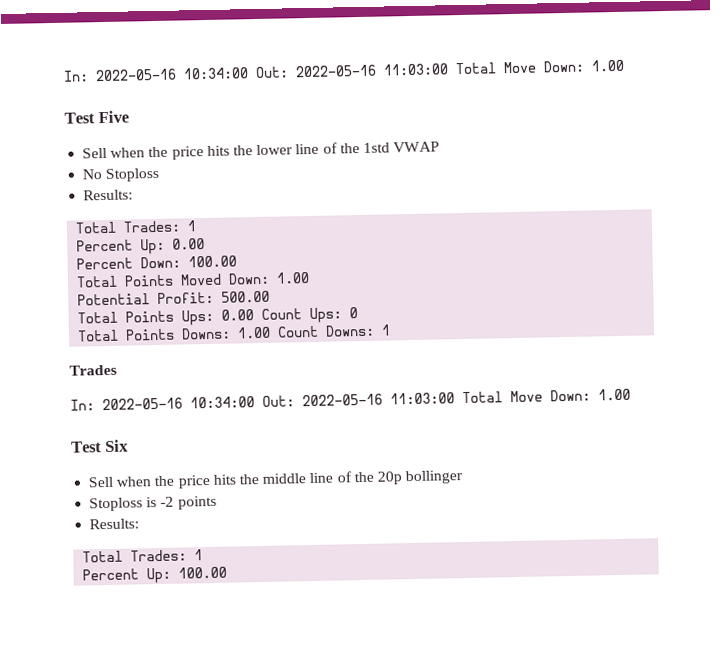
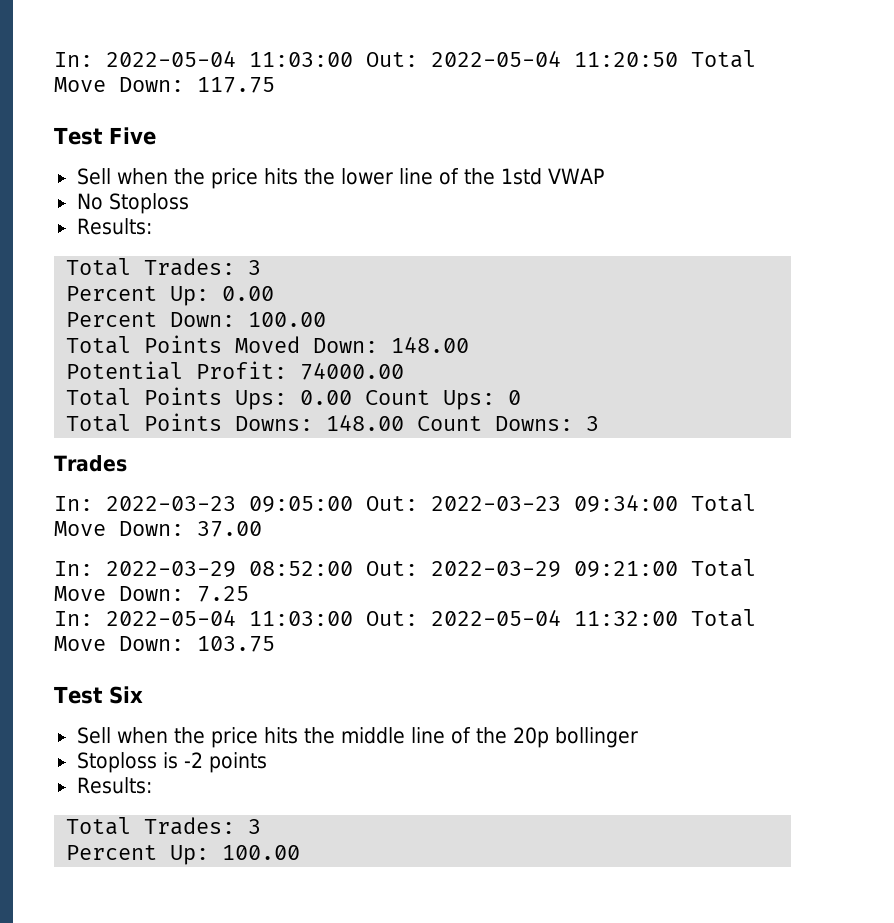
[63,59,624,82] In: 2022-05-16 10:34:00 Out: 2022-05-16 11:03:00 Total Move Down: 1.00 -> [54,50,756,68] [54,77,275,93] In: 2022-05-04 11:03:00 Out: 2022-05-04 11:20:50 Total Move Down: 117.75
[187,220,197,232] 1 -> [248,260,262,275] 3
[276,271,311,284] 1.00 -> [391,337,470,353] 148.00
[221,290,271,303] 500.00 -> [300,363,405,380] 74000.00
[237,326,272,339] 1.00 -> [326,415,405,431] 148.00
[381,324,392,336] 1 -> [586,416,600,431] 3
[102,388,631,411] 2022-05-16 10:34:00 Out: 2022-05-16 11:03:00 Total Move Down: 1.00 -> [106,494,756,513] [54,521,262,537] [54,559,756,578] [54,586,249,602] [54,609,756,627] [54,636,275,652] 2022-03-23 09:05:00 Out: 2022-03-23 09:34:00 Total Move Down: 37.00 // In: 2022-03-29 08:52:00 Out: 2022-03-29 09:21:00 Total Move Down: 7.25 // In: 2022-05-04 11:03:00 Out: 2022-05-04 11:32:00 Total Move Down: 103.75
[194,549,204,561] 1 -> [248,819,262,834] 3

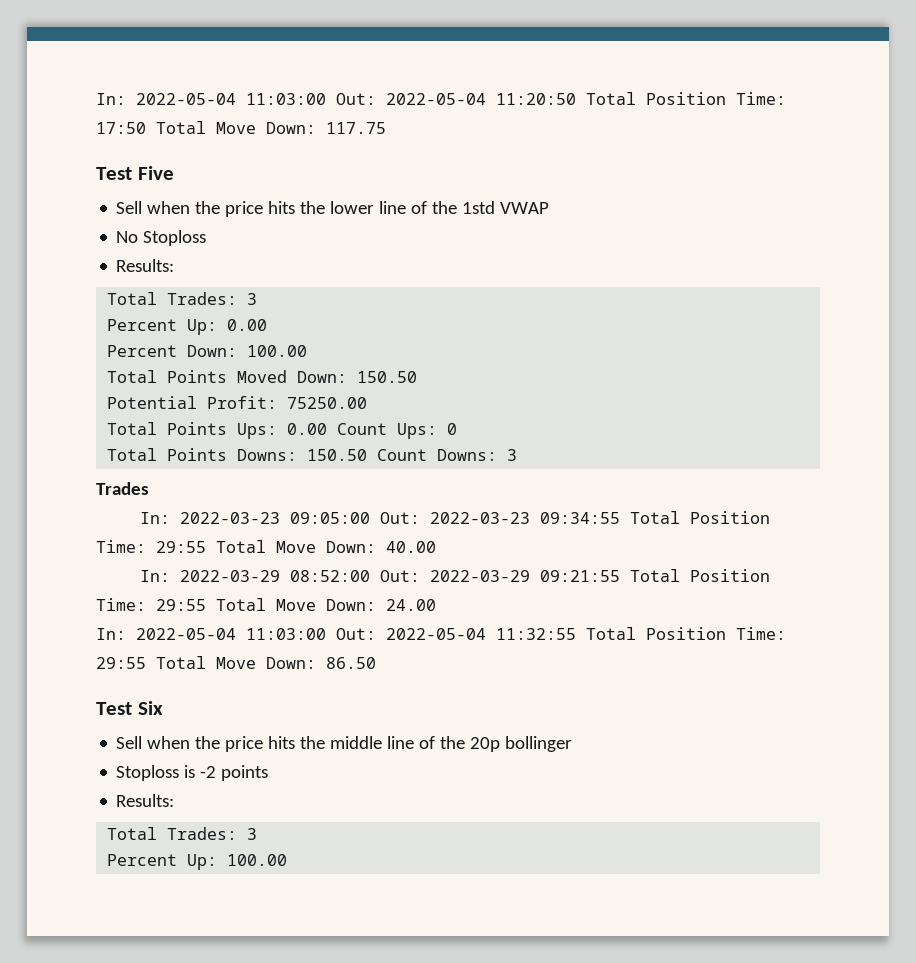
(756, 59) none -> [646,92,786,105] [96,121,206,134] Position Time: 17:50 Total
[391,337,470,353] 148.00 -> [357,371,418,383] 150.50
[300,363,405,380] 74000.00 -> [287,397,368,409] 75250.00
[326,415,405,431] 148.00 -> [307,449,368,461] 150.50
[574,494,756,513] [54,521,262,537] 09:34:00 Total Move Down: 37.00 -> [540,511,771,524] [96,540,436,553] 09:34:55 Total Position Time: 29:55 Total Move Down: 40.00
[574,559,756,578] [54,586,249,602] [54,609,756,627] [54,636,275,652] 09:21:00 Total Move Down: 7.25 // In: 2022-05-04 11:03:00 Out: 2022-05-04 11:32:00 Total Move Down: 103.75 -> [540,569,771,582] [96,598,436,611] [96,627,786,640] [96,656,376,669] 09:21:55 Total Position Time: 29:55 Total Move Down: 24.00 // In: 2022-05-04 11:03:00 Out: 2022-05-04 11:32:55 Total Position Time: 29:55 Total Move Down: 86.50

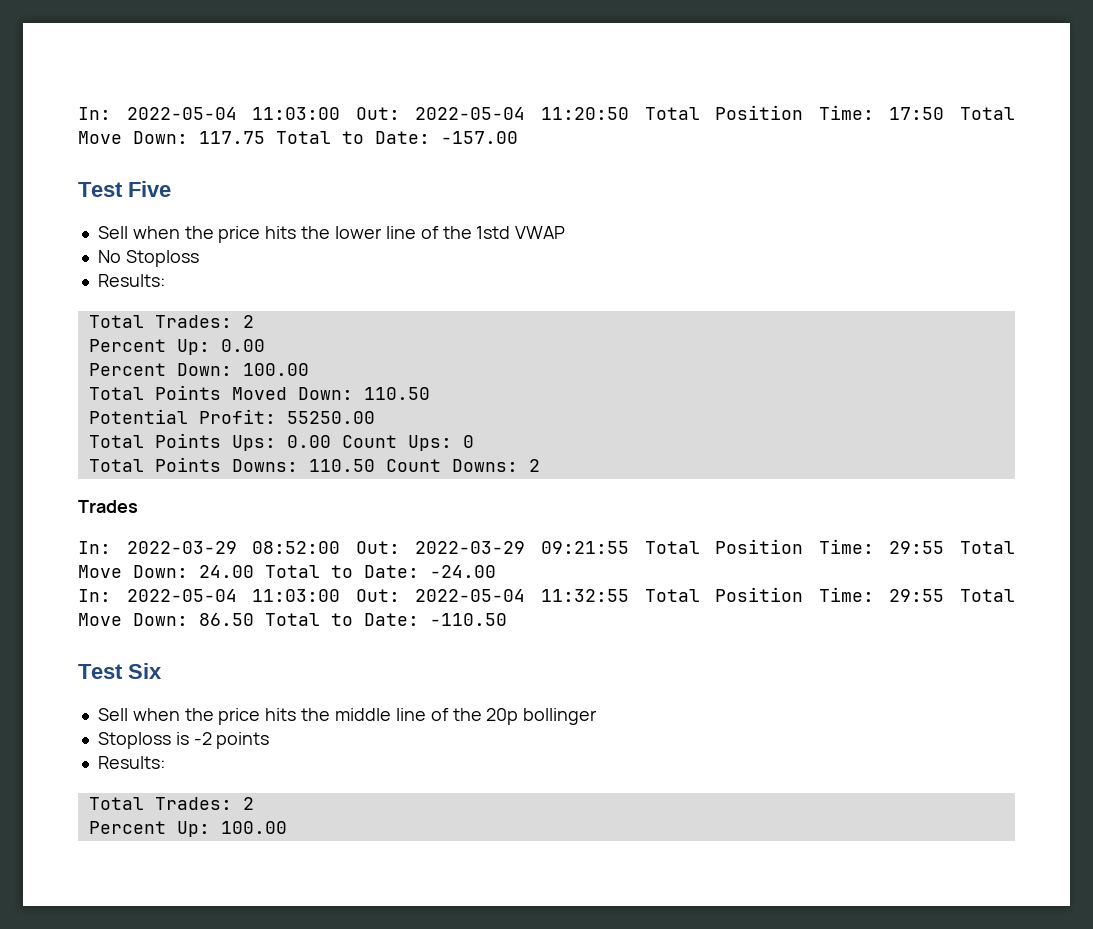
(386, 128) none -> [276,131,518,144] Total to Date: -157.00
[247,293,258,305] 3 -> [242,315,254,328] 2
[357,371,418,383] 150.50 -> [363,387,430,400] 110.50
[287,397,368,409] 75250.00 -> [286,411,375,424] 55250.00
[307,449,368,461] 150.50 -> [308,459,375,472] 110.50
[507,449,518,461] 3 -> [528,459,540,472] 2
[140,511,771,524] [96,540,436,553] // In: 2022-03-23 09:05:00 Out: 2022-03-23 09:34:55 Total Position Time: 29:55 Total Move Down: 40.00 -> (138, 506) none
(436, 605) none -> [265,565,496,578] Total to Date: -24.00
(376, 663) none -> [265,613,507,626] Total to Date: -110.50
[247,828,258,840] 3 -> [242,797,254,810] 2

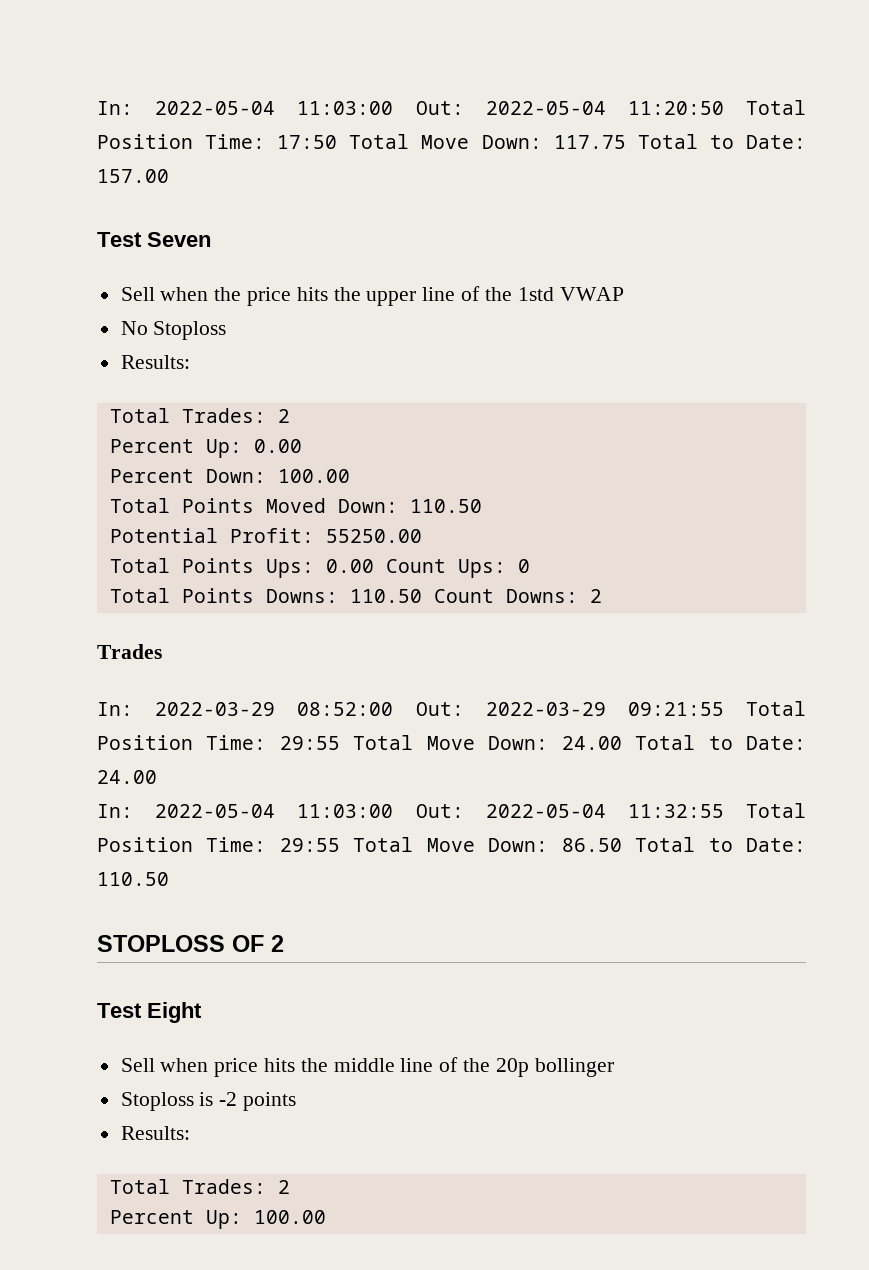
[441,131,518,144] [78,181,171,197] [97,226,382,243] -157.00 // Test Five // Sell when the price hits the lower -> [97,169,169,183] [97,232,211,247] [120,287,417,306] 157.00 // Test Seven // Sell when the price hits the upper
[430,565,496,578] -24.00 -> [97,770,157,784] 24.00
[430,613,507,626] [78,663,162,679] [97,708,214,721] -110.50 // Test Six // Sell when the -> [97,872,169,886] [97,935,284,952] [97,1002,202,1023] [120,1058,209,1072] 110.50 // STOPLOSS OF 2 // Test Eight // Sell when

